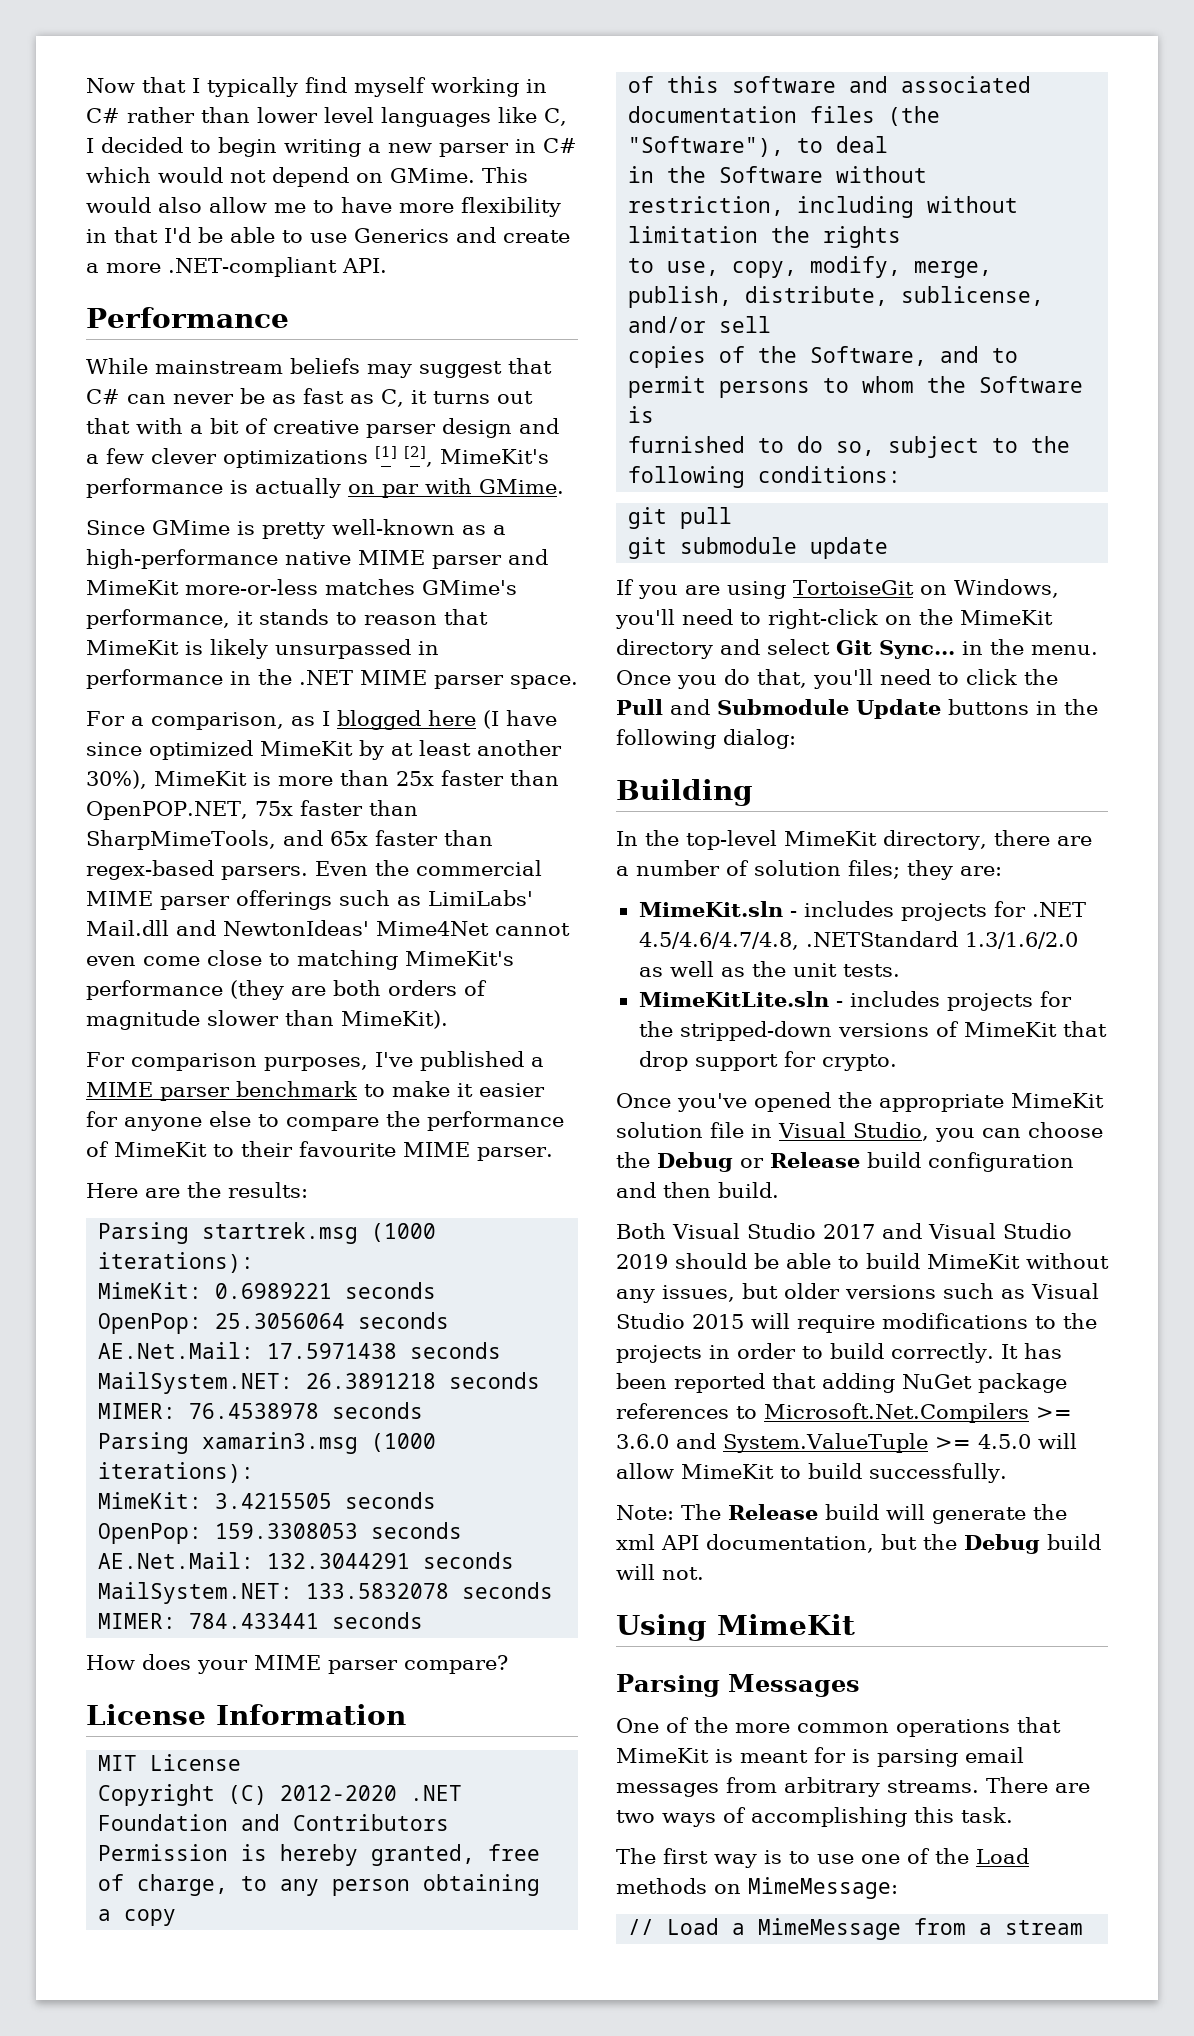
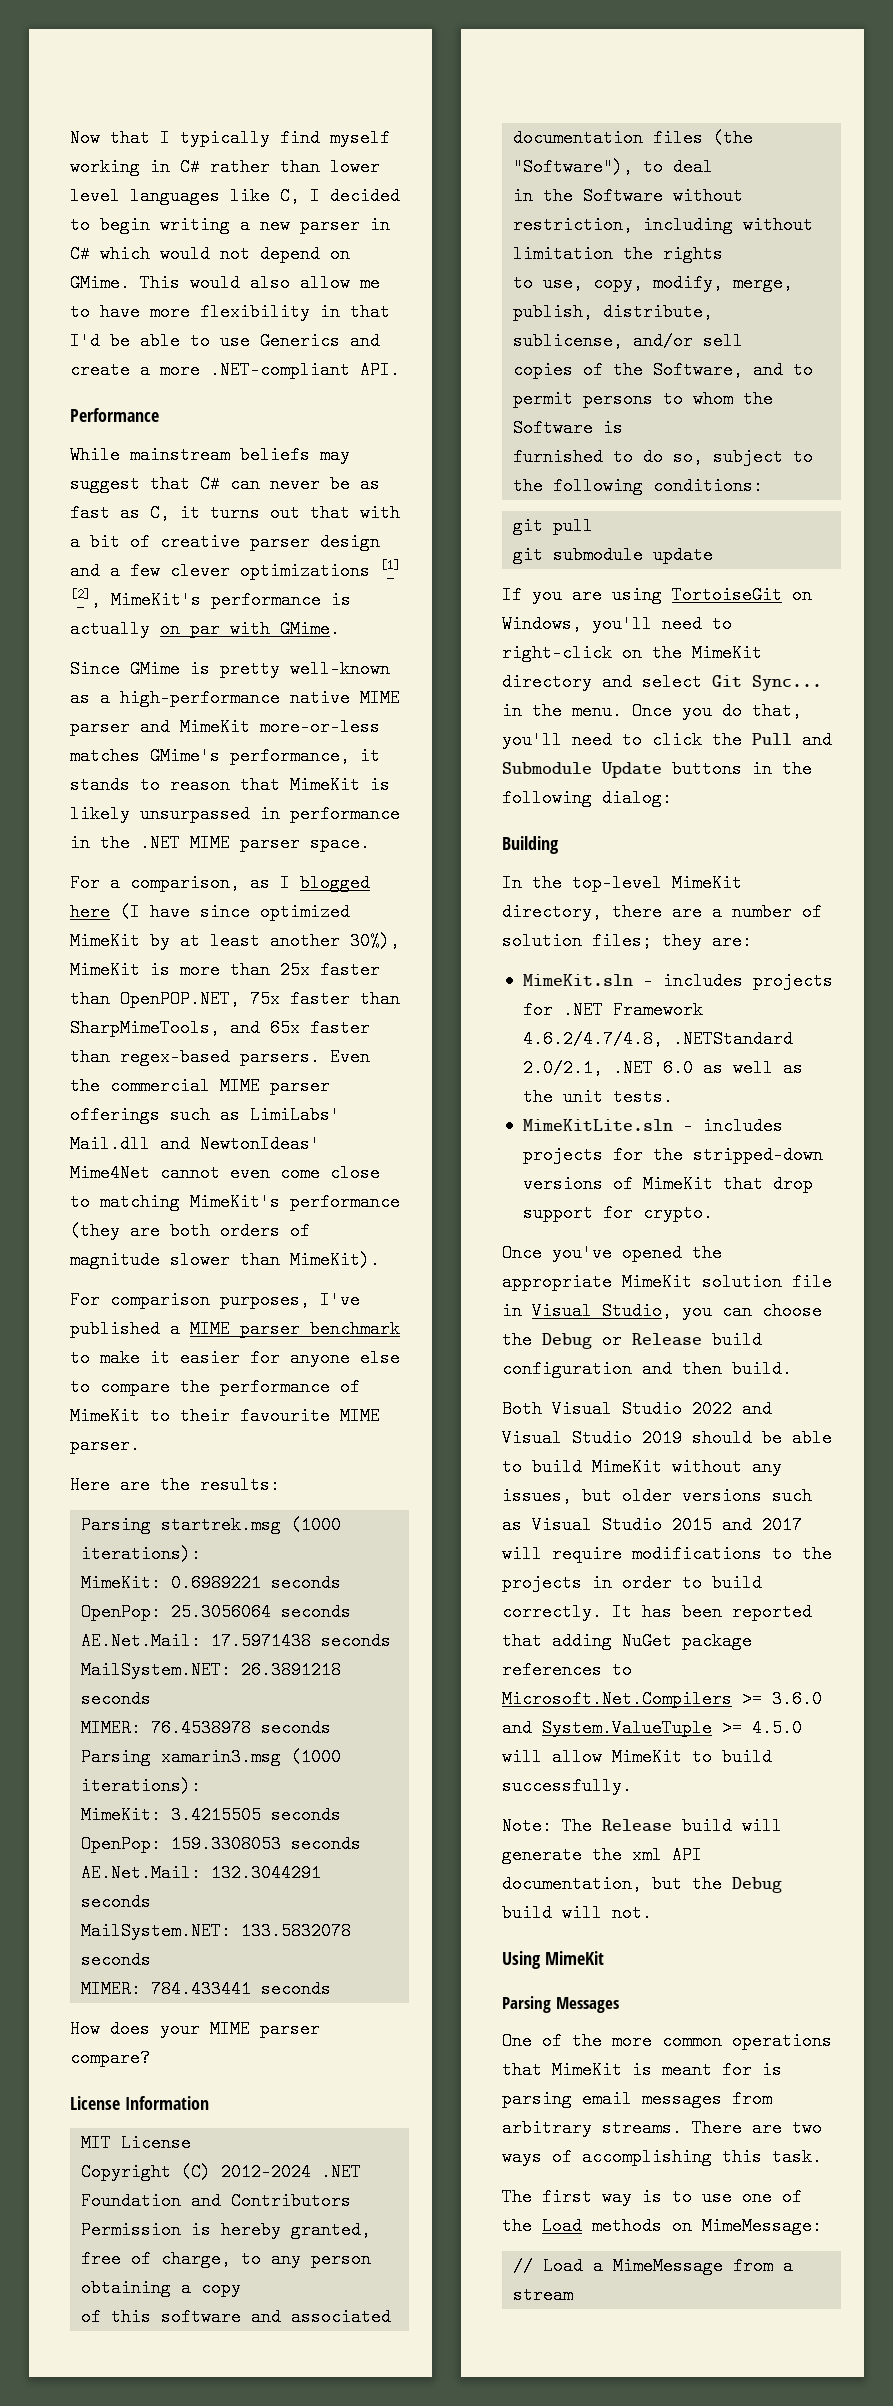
[280,1785,398,1801] 2012-2020 -> [221,2163,312,2181] 2012-2024
[638,931,1078,950] 4.5/4.6/4.7/4.8, .NETStandard 1.3/1.6/2.0 -> [612,1001,703,1019] [522,1030,793,1048] [522,1059,693,1077] Framework 4.6.2/4.7/4.8, .NETStandard 2.0/2.1, .NET 6.0
[823,1224,875,1239] 2017 -> [692,1400,732,1418] 2022
(744, 1321) none -> [722,1516,802,1534] and 2017

